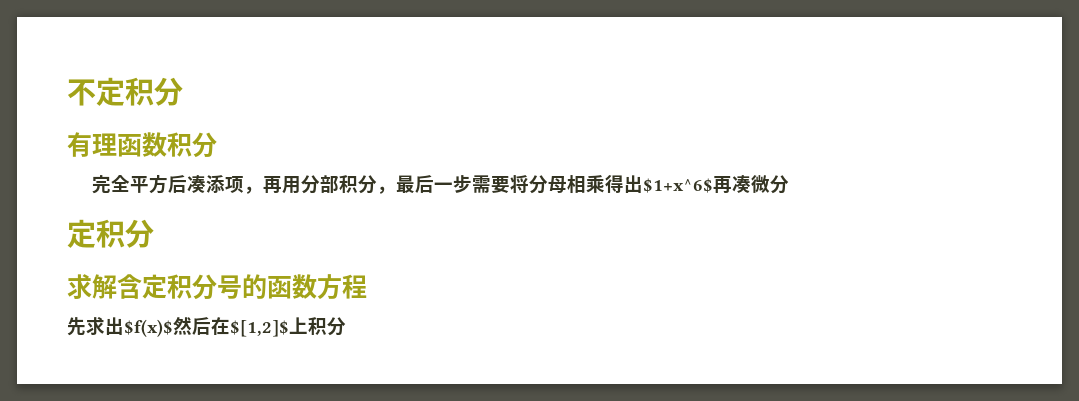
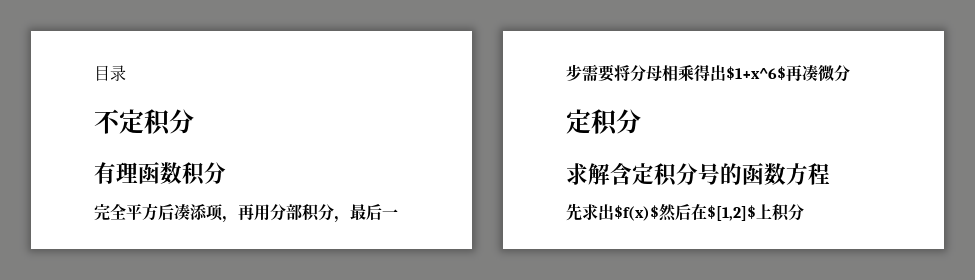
(67, 92) none -> [94,65,126,81] 目录 //

